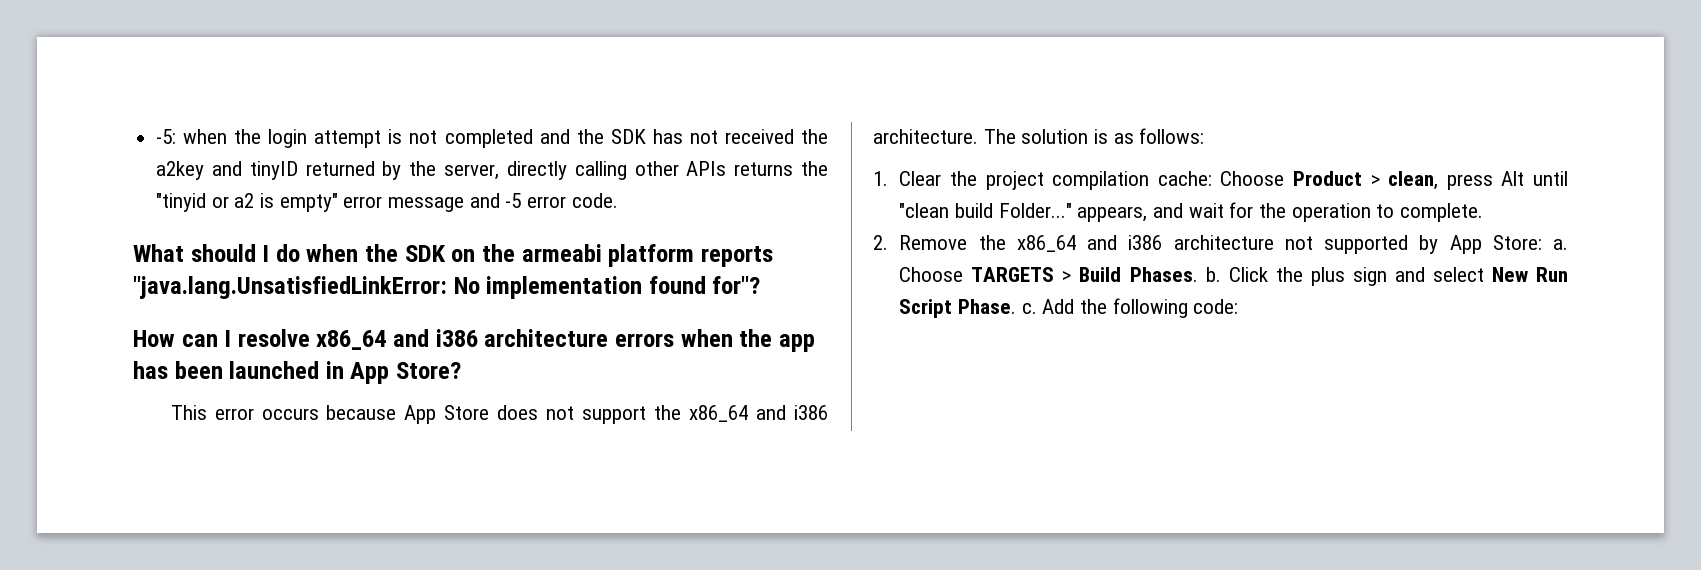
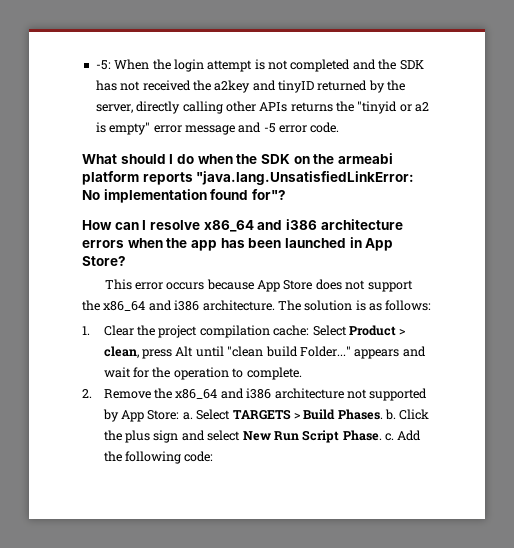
[183,129,228,144] when -> [114,59,150,70] When
[1220,171,1285,186] Choose -> [312,325,347,336] Select
[1077,206,1148,222] appears, -> [354,349,400,359] appears
[899,267,964,282] Choose -> [196,409,231,420] Select

